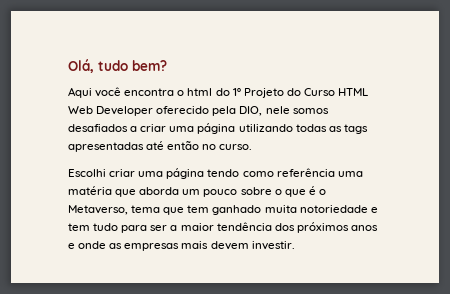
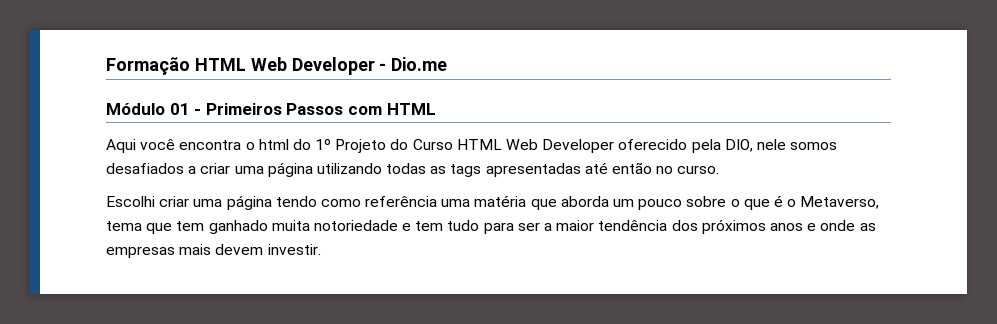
[68,59,167,73] Olá, tudo bem? -> [106,57,448,75] [106,103,436,115] Formação HTML Web Developer - Dio.me // Módulo 01 - Primeiros Passos com HTML

